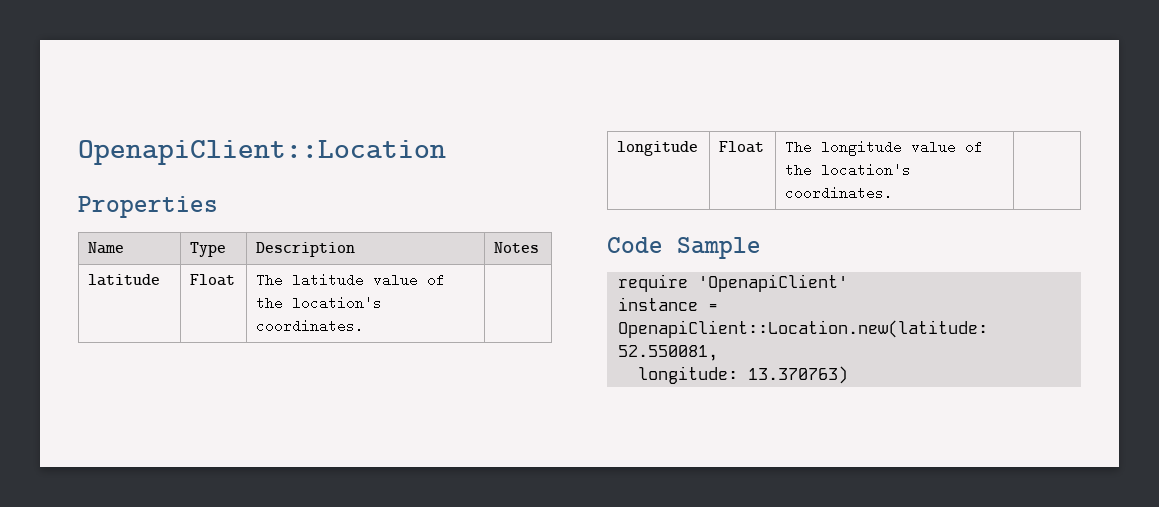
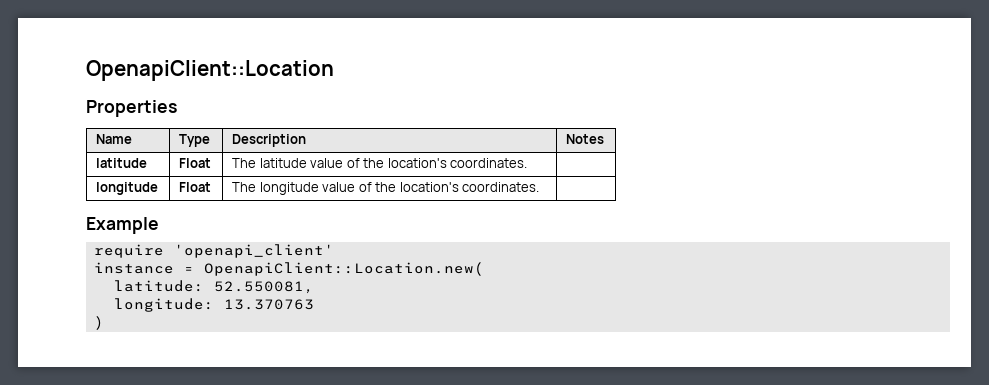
[607,237,761,259] Code Sample -> [86,217,159,234] Example
[698,274,849,292] 'OpenapiClient' -> [173,244,334,258] 'openapi_client'
[618,320,989,338] OpenapiClient::Location.new(latitude: -> [203,262,484,276] [113,280,204,292] OpenapiClient::Location.new( // latitude:
[748,366,849,384] 13.370763) -> [223,299,314,310] [93,316,104,330] 13.370763 // )

